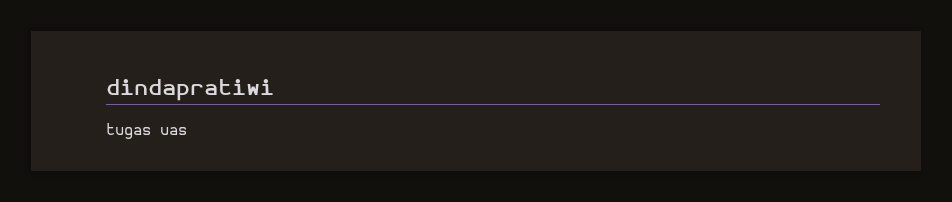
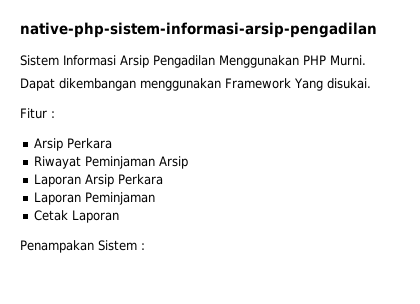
[106,79,274,101] [106,123,187,139] dindapratiwi // tugas uas -> [20,22,377,38] [20,55,366,68] [20,78,371,91] [20,108,55,119] [34,138,113,151] [34,156,189,169] [34,174,164,187] [34,192,156,205] [34,210,120,223] [20,240,145,253] native-php-sistem-informasi-arsip-pengadilan // Sistem Informasi Arsip Pengadilan Menggunakan PHP Murni. // Dapat dikembangan menggunakan Framework Yang disukai. // Fitur : // Arsip Perkara // Riwayat Peminjaman Arsip // Laporan Arsip Perkara // Laporan Peminjaman // Cetak Laporan // Penampakan Sistem :

